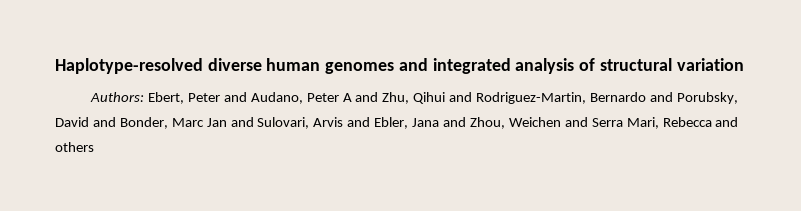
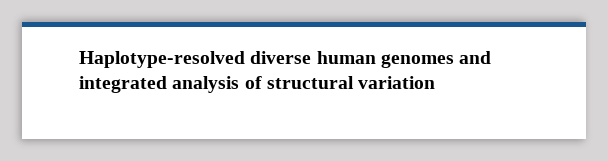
[90,92,738,104] [55,117,739,129] [55,142,94,152] // Authors: Ebert, Peter and Audano, Peter A and Zhu, Qihui and Rodriguez-Martin, Bernardo and Porubsky, David and Bonder, Marc Jan and Sulovari, Arvis and Ebler, Jana and Zhou, Weichen and Serra Mari, Rebecca and others -> (436, 82) none

